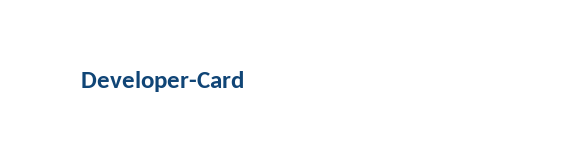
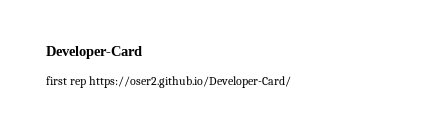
(244, 81) none -> [46,76,292,88] // first rep https://oser2.github.io/Developer-Card/

